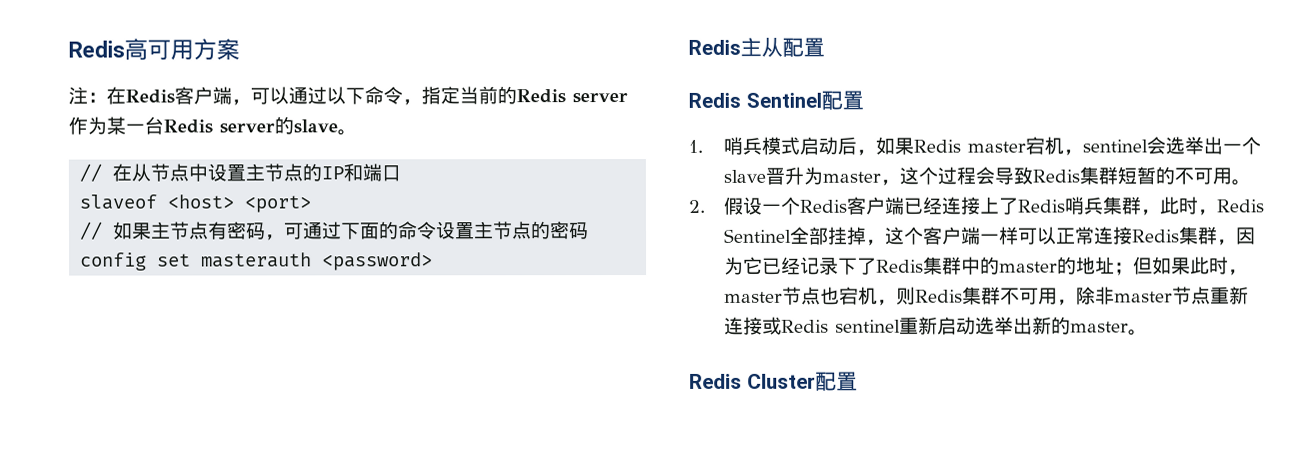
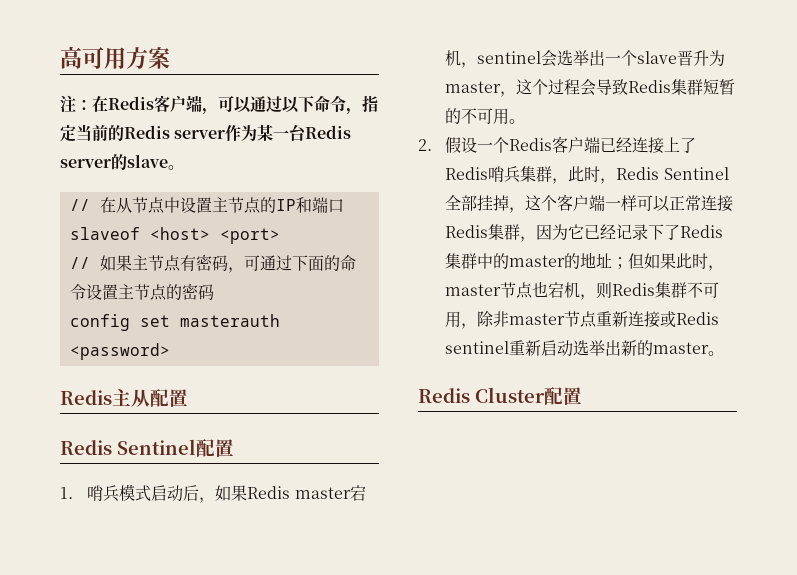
[68,40,125,58] Redis -> (60, 57) none

